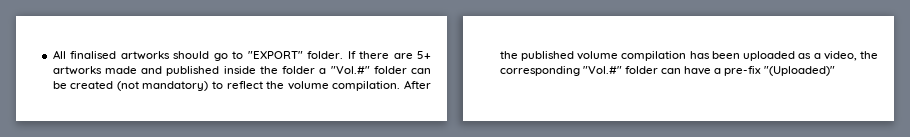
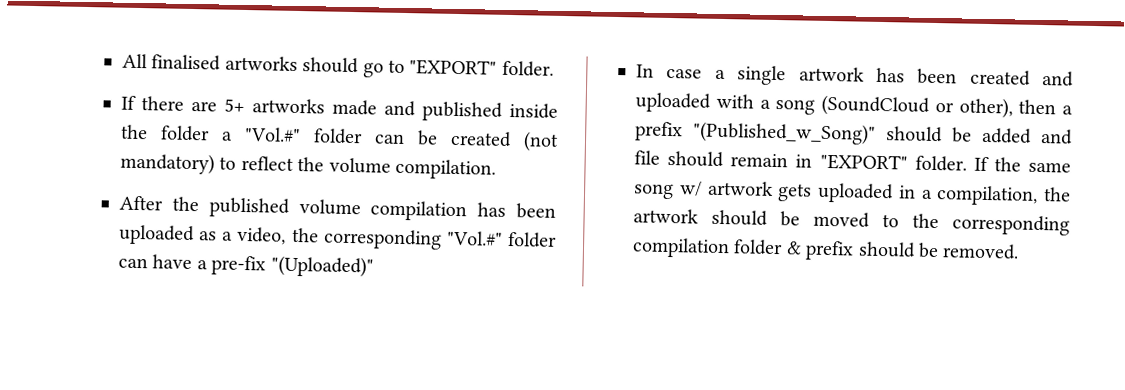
(344, 55) none -> (554, 68) //
(401, 86) none -> (496, 169) //
(836, 71) none -> [636,64,1074,87] [635,92,1073,119] [635,121,1073,145] [634,150,1071,173] [633,180,1071,206] [633,208,1070,236] [632,237,1020,261] // In case a single artwork has been created and uploaded with a song (SoundCloud or other), then a prefix "(Published_w_Song)" should be added and file should remain in "EXPORT" folder. If the same song w/ artwork gets uploaded in a compilation, the artwork should be moved to the corresponding compilation folder & prefix should be removed.

